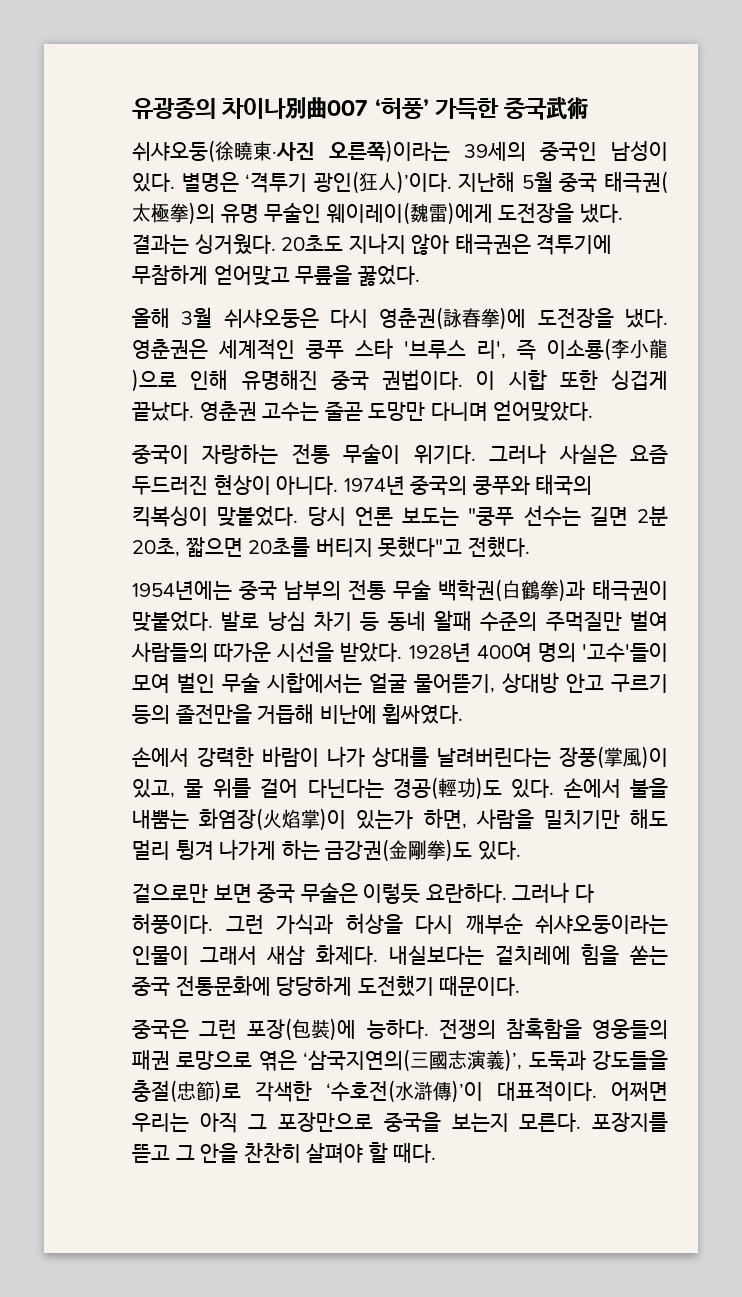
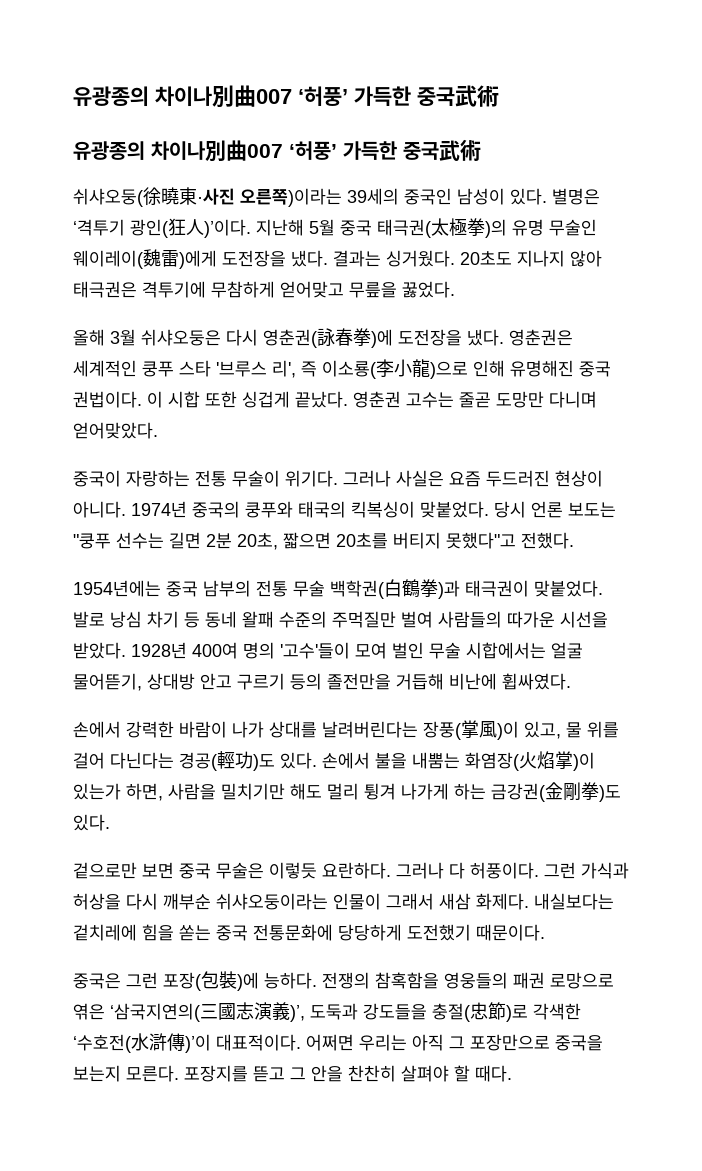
[132,96,589,120] 유광종의 차이나別曲007 ‘허풍’ 가득한 중국武術 -> [73,85,499,108] [73,139,481,162] 유광종의 차이나別曲007 ‘허풍’ 가득한 중국武術 // 유광종의 차이나別曲007 ‘허풍’ 가득한 중국武術

